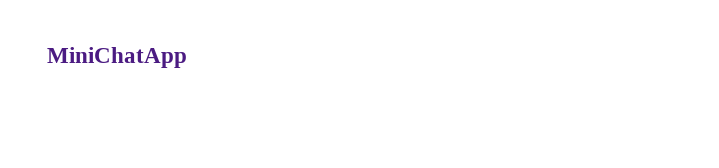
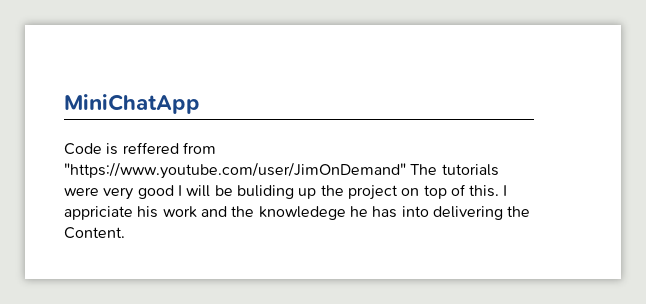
(187, 57) none -> [64,142,216,155] [64,162,499,179] [64,184,508,200] [64,206,531,220] [64,227,125,239] // Code is reffered from "https://www.youtube.com/user/JimOnDemand" The tutorials were very good I will be buliding up the project on top of this. I appriciate his work and the knowledege he has into delivering the Content.

